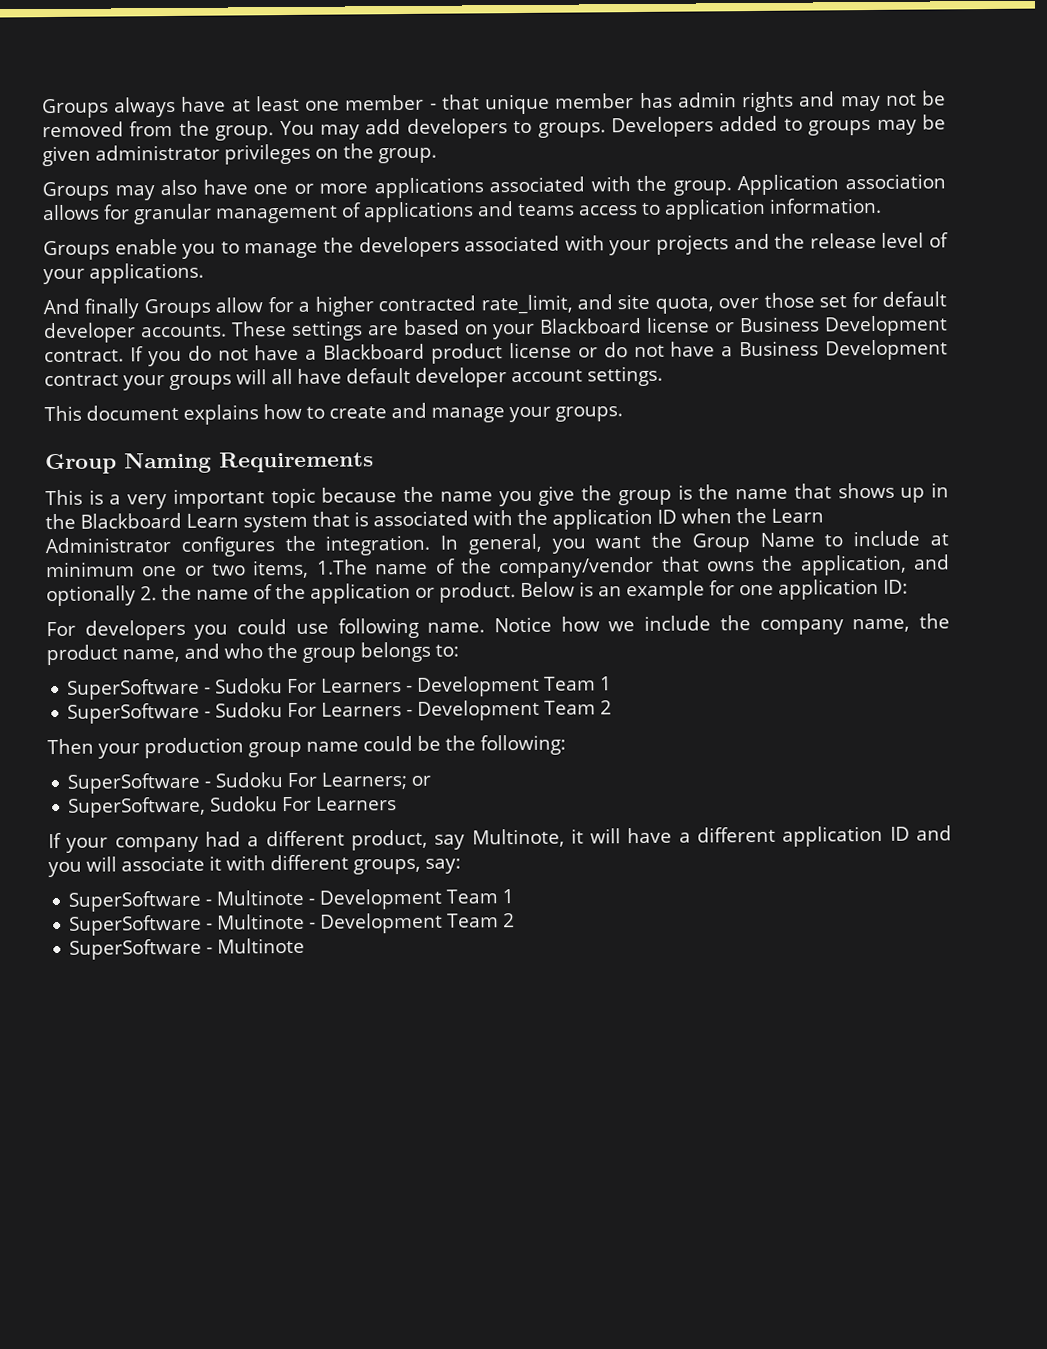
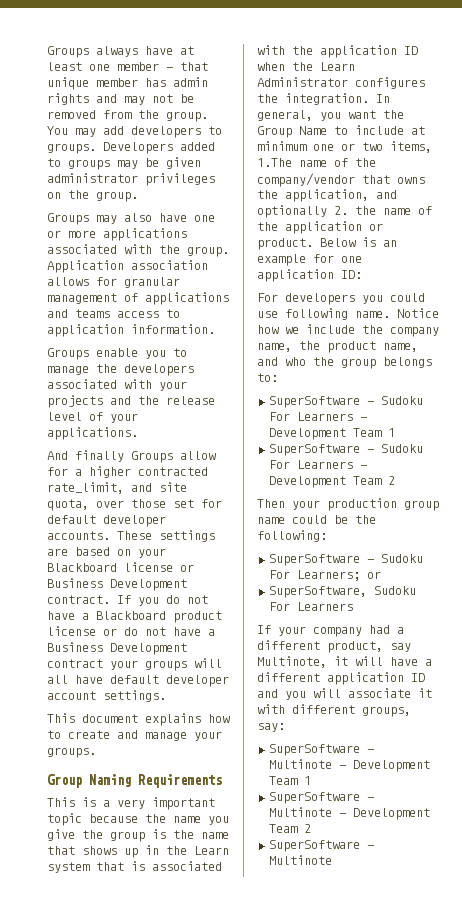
[80,512,182,529] Blackboard -> (187, 850) none

